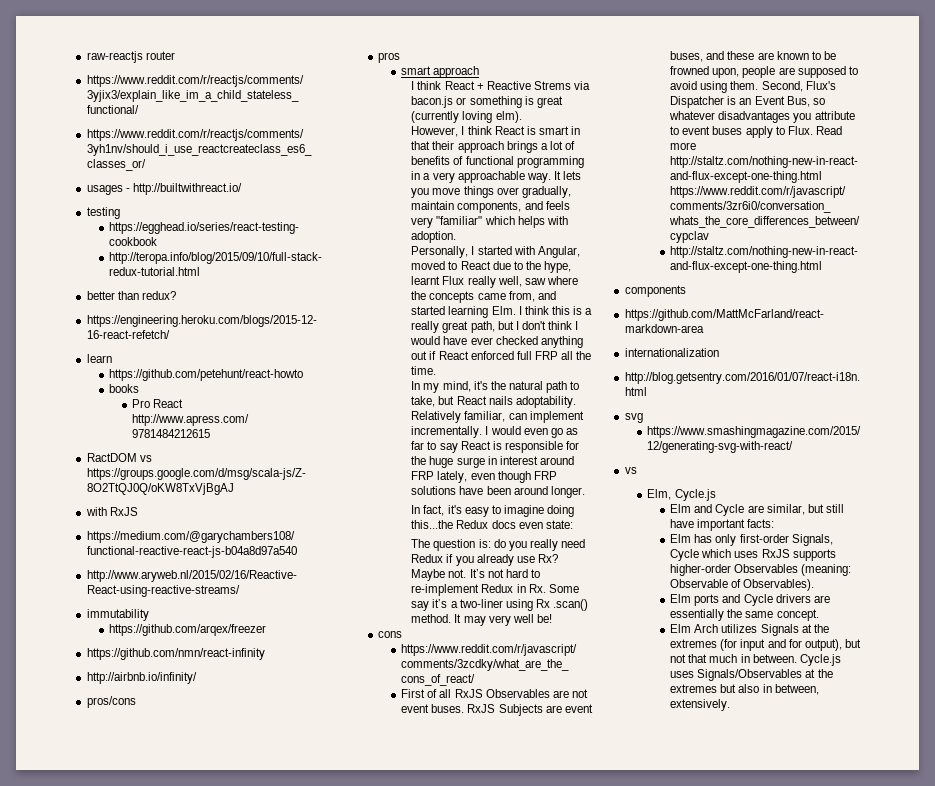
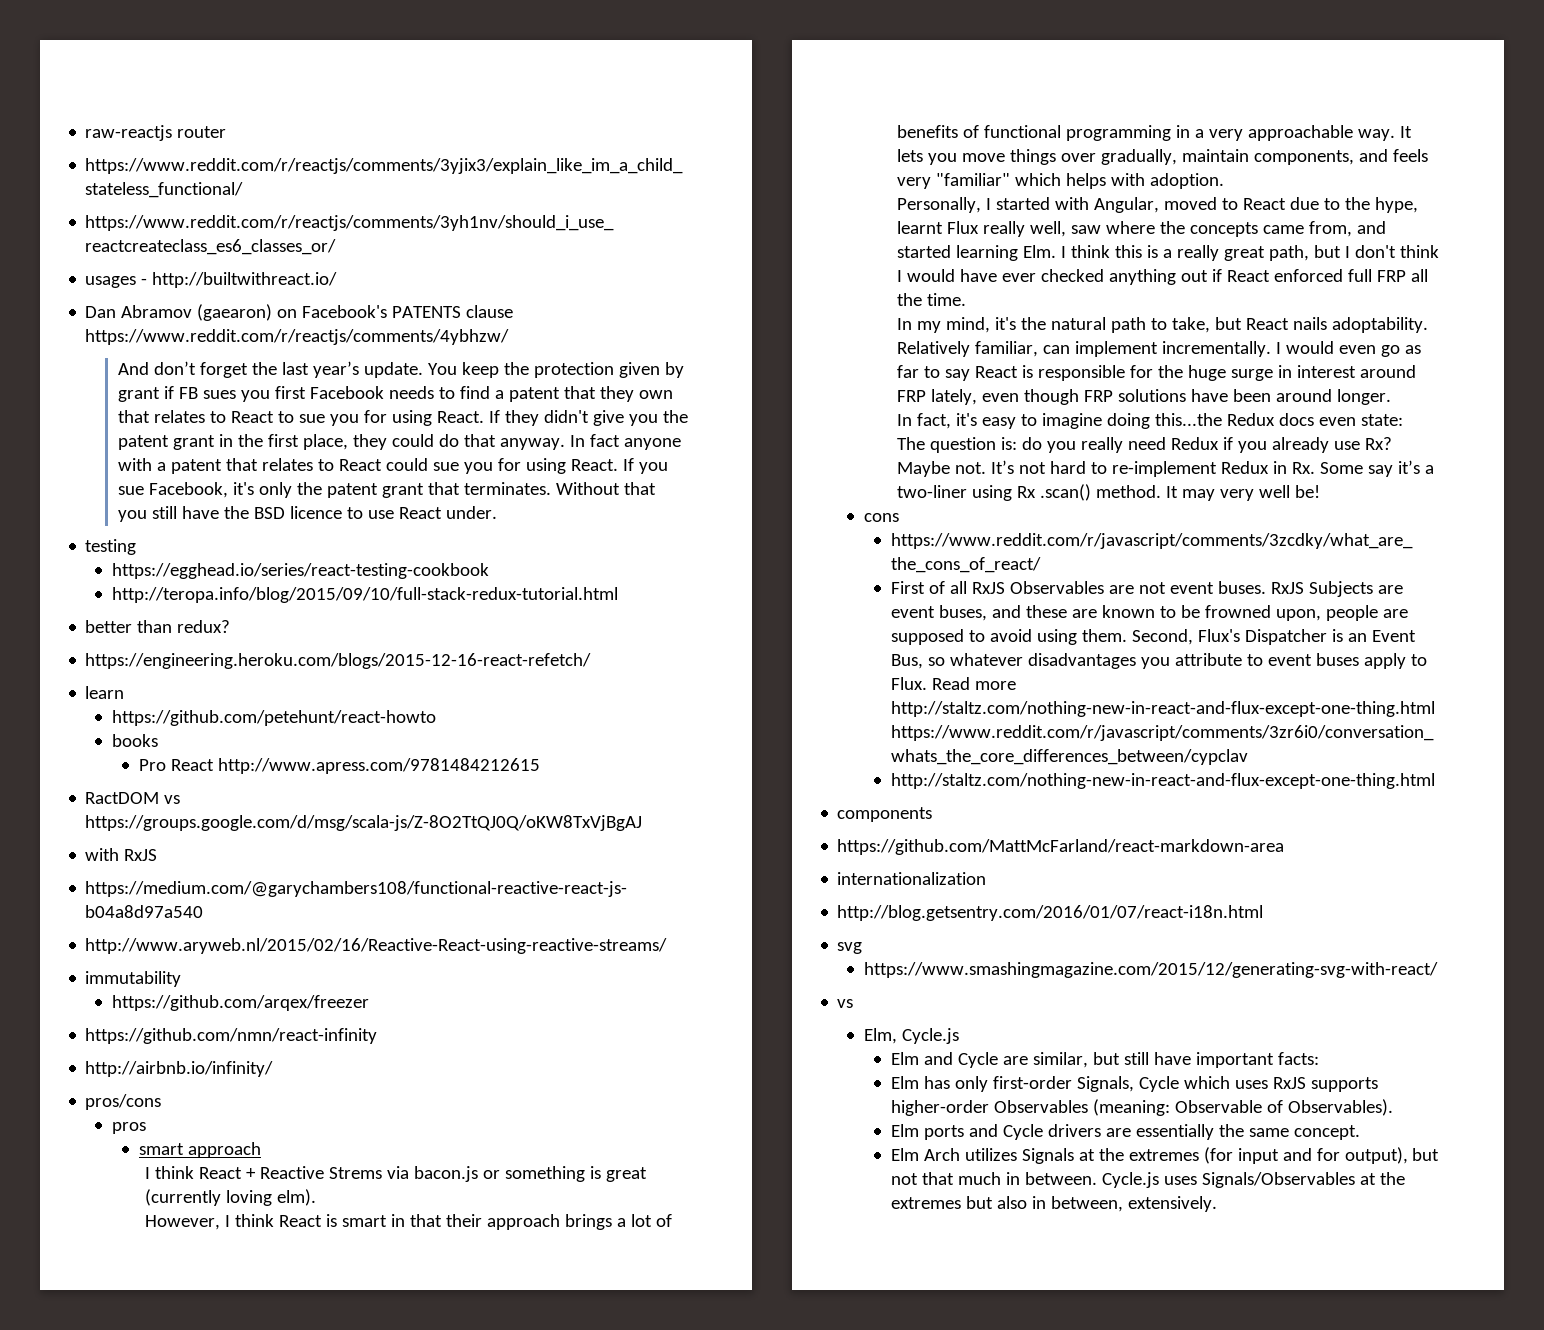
(242, 189) none -> [85,304,514,321] [85,329,510,345] [118,361,685,378] [118,386,674,402] [118,410,689,426] [118,434,682,450] [118,458,669,474] [118,482,657,498] [118,506,498,522] // Dan Abramov (gaearon) on Facebook's PATENTS clause https://www.reddit.com/r/reactjs/comments/4ybhzw/ // And don’t forget the last year’s update. You keep the protection given by grant if FB sues you first Facebook needs to find a patent that they own that relates to React to sue you for using React. If they didn't give you the patent grant in the first place, they could do that anyway. In fact anyone with a patent that relates to React could sue you for using React. If you sue Facebook, it's only the patent grant that terminates. Without that you still have the BSD licence to use React under.

